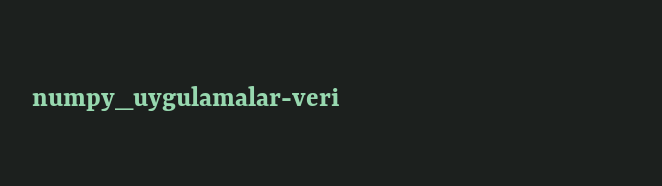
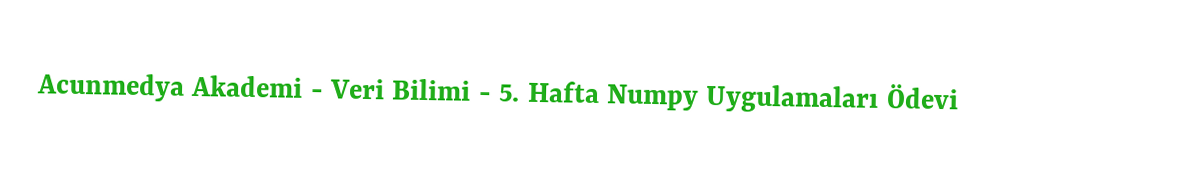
[32,86,339,111] numpy_uygulamalar-veri -> [36,72,959,114] Acunmedya Akademi - Veri Bilimi - 5. Hafta Numpy Uygulamaları Ödevi

